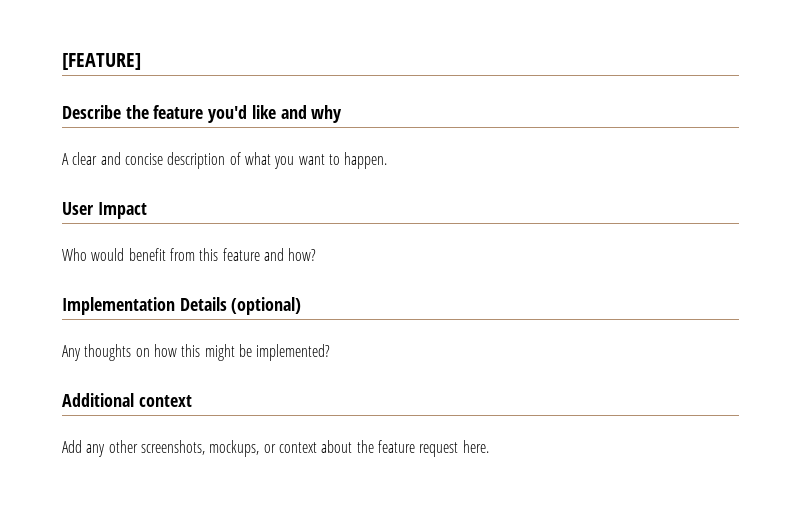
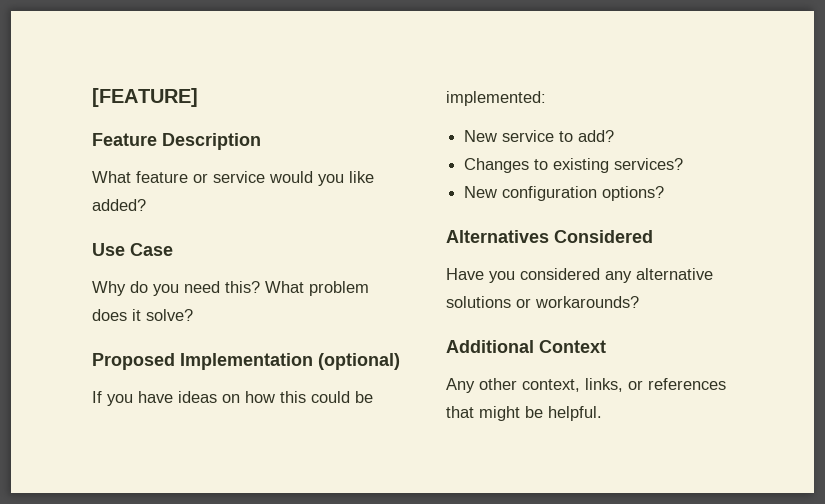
[62,105,343,123] [62,152,388,169] [62,202,147,219] [62,248,317,261] [62,297,302,315] [62,344,331,361] [62,393,192,407] [62,440,489,457] Describe the feature you'd like and why // A clear and concise description of what you want to happen. // User Impact // Who would benefit from this feature and how? // Implementation Details (optional) // Any thoughts on how this might be implemented? // Additional context // Add any other screenshots, mockups, or context about the feature request here. -> [92,133,261,150] [92,171,374,186] [92,199,146,211] [92,243,173,256] [92,281,369,296] [92,309,193,321] [92,353,400,370] [92,391,373,406] [446,91,546,106] [464,130,615,142] [464,158,684,173] [464,186,665,201] [446,230,653,243] [446,268,713,283] [446,296,639,308] [446,340,606,353] [446,378,726,393] [446,406,602,421] Feature Description // What feature or service would you like added? // Use Case // Why do you need this? What problem does it solve? // Proposed Implementation (optional) // If you have ideas on how this could be implemented: // New service to add? // Changes to existing services? // New configuration options? // Alternatives Considered // Have you considered any alternative solutions or workarounds? // Additional Context // Any other context, links, or references that might be helpful.

